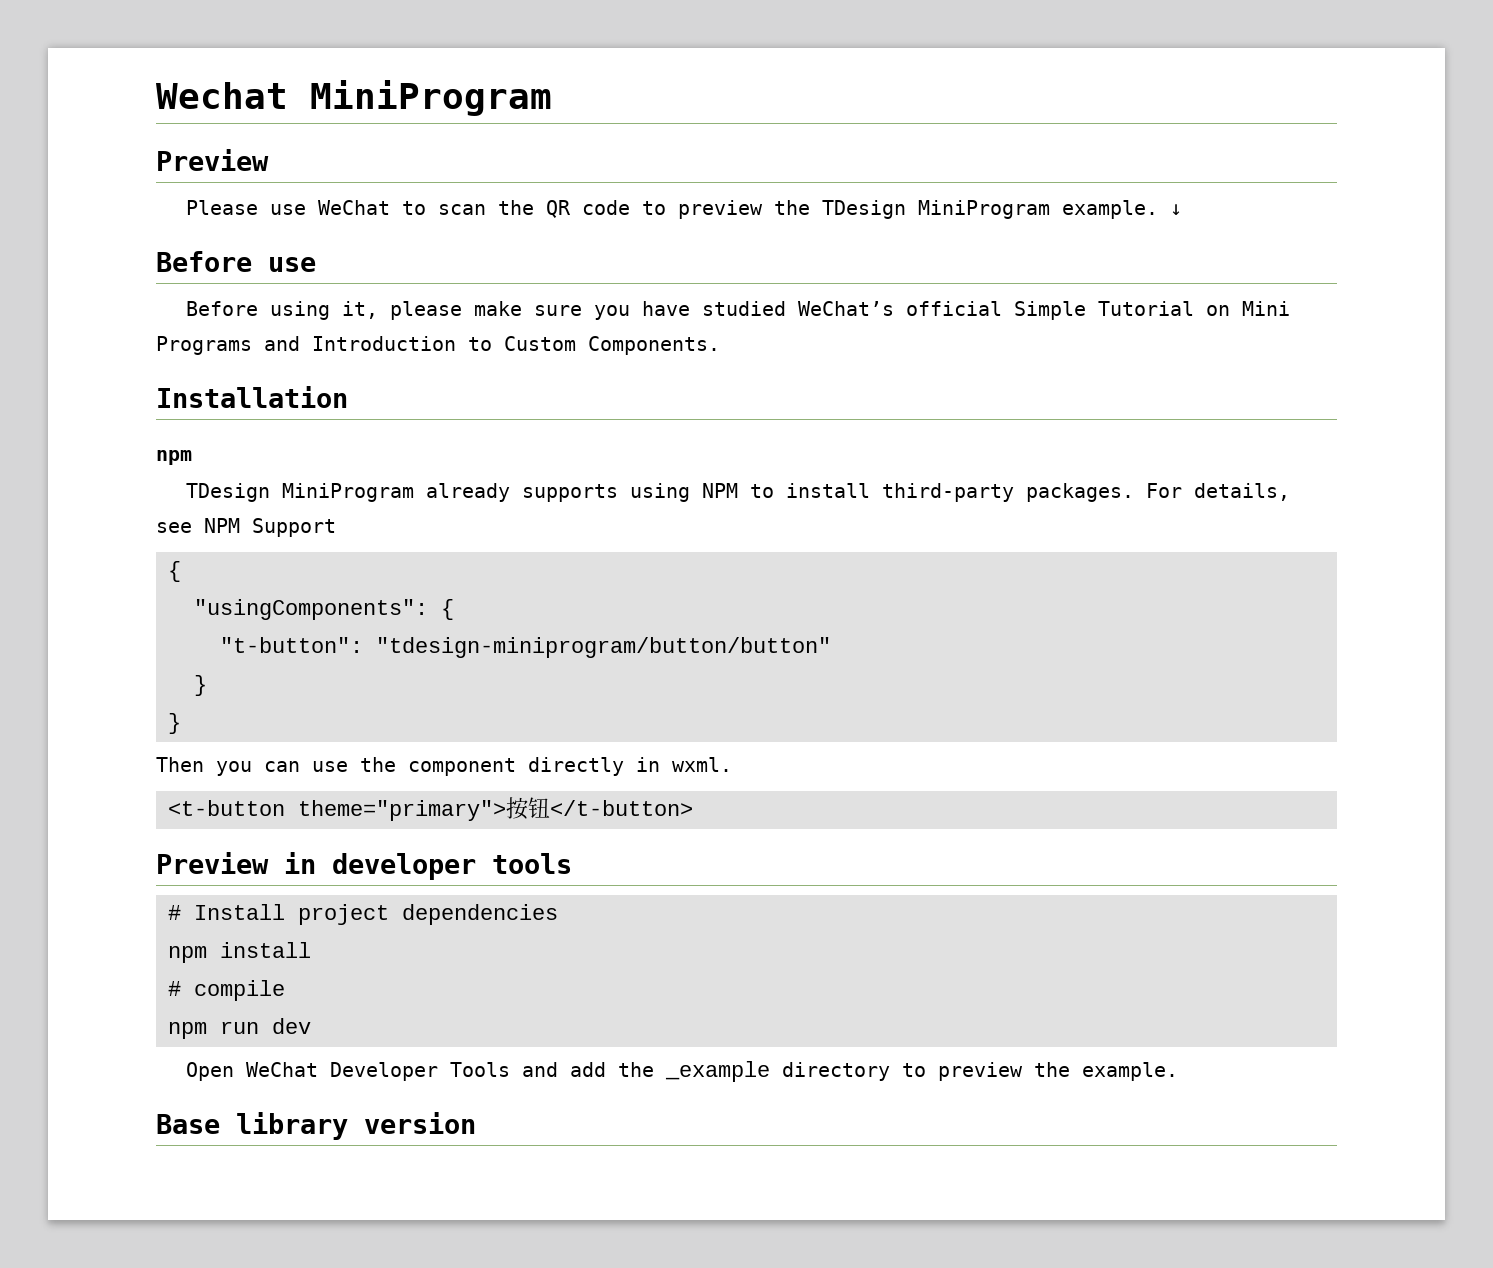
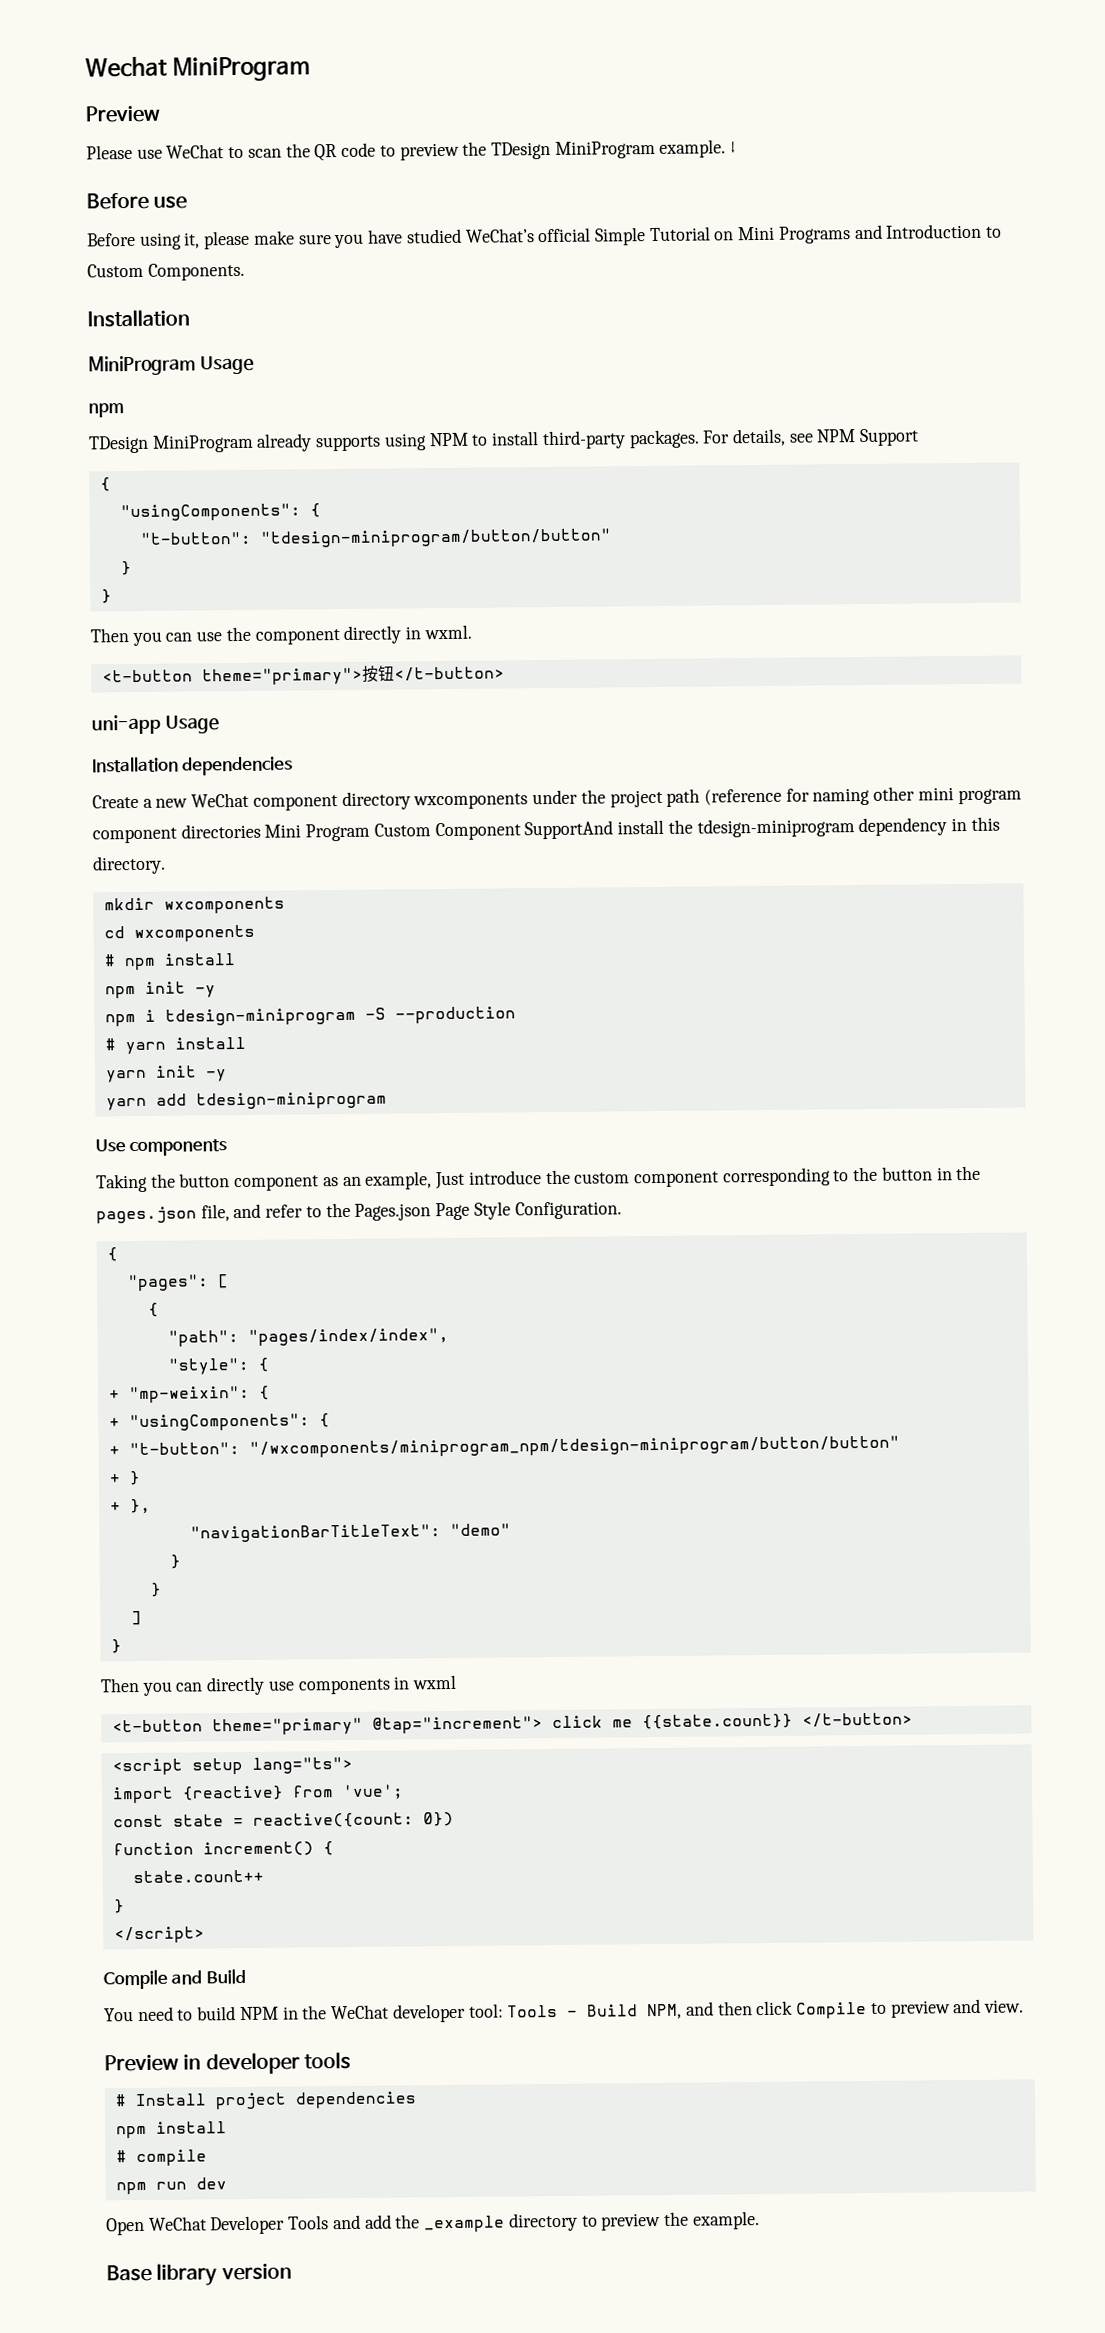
(348, 397) none -> [88,355,254,376] // MiniProgram Usage
(693, 808) none -> [91,714,219,735] [92,756,294,776] [92,786,1022,811] [92,816,1000,844] [93,855,166,875] [103,896,285,914] [103,924,255,943] [103,953,236,971] [104,981,216,999] [104,1006,516,1027] [104,1036,246,1055] [105,1065,227,1083] [105,1091,387,1111] [95,1139,228,1157] [96,1165,982,1193] [96,1201,622,1224] [106,1247,118,1262] [127,1274,229,1292] [147,1302,159,1317] [167,1328,449,1347] [167,1357,269,1375] [108,1385,270,1404] [108,1413,330,1432] [108,1435,900,1458] [108,1470,141,1486] [109,1498,151,1515] [189,1523,511,1543] [169,1554,181,1569] [149,1582,162,1597] [130,1610,142,1626] [110,1639,122,1654] [100,1674,458,1696] [111,1712,913,1736] [111,1756,353,1776] [111,1784,404,1804] [112,1811,454,1828] [112,1841,334,1857] [132,1869,264,1884] [113,1899,125,1914] [113,1926,205,1944] [103,1968,246,1990] [104,1998,1025,2023] // uni-app Usage // Installation dependencies // Create a new WeChat component directory wxcomponents under the project path (reference for naming other mini program component directories Mini Program Custom Component SupportAnd install the tdesign-miniprogram dependency in this directory. // mkdir wxcomponents // cd wxcomponents // # npm install // npm init -y // npm i tdesign-miniprogram -S --production // # yarn install // yarn init -y // yarn add tdesign-miniprogram // Use components // Taking the button component as an example, Just introduce the custom component corresponding to the button in the pages.json file, and refer to the Pages.json Page Style Configuration. // { // "pages": [ // { // "path": "pages/index/index", // "style": { // + "mp-weixin": { // + "usingComponents": { // + "t-button": "/wxcomponents/miniprogram_npm/tdesign-miniprogram/button/button" // + } // + }, // "navigationBarTitleText": "demo" // } // } // ] // } // Then you can directly use components in wxml // <t-button theme="primary" @tap="increment"> click me {{state.count}} </t-button> // <script setup lang="ts"> // import {reactive} from 'vue'; // const state = reactive({count: 0}) // function increment() { // state.count++ // } // </script> // Compile and Build // You need to build NPM in the WeChat developer tool: Tools - Build NPM, and then click Compile to preview and view.

